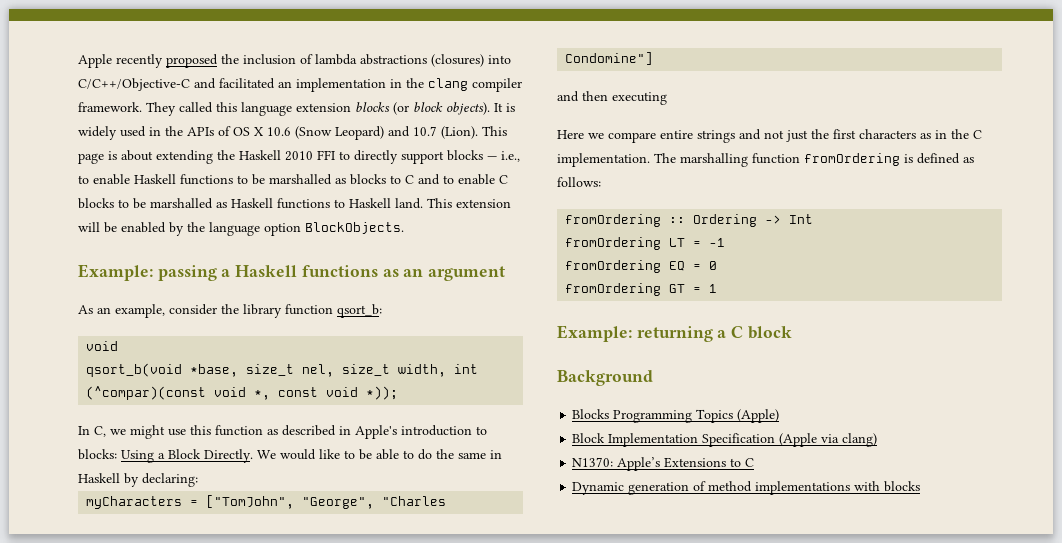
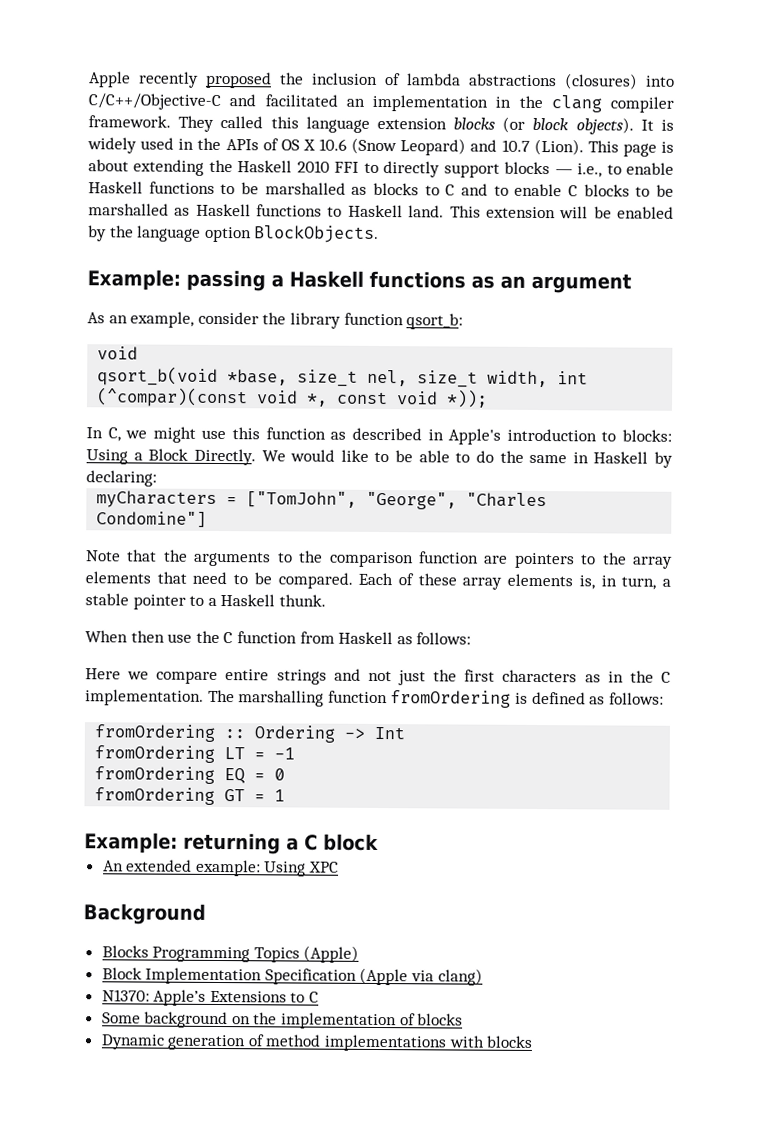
[557,91,667,105] and then executing -> [86,549,673,569] [85,571,671,590] [85,593,326,610] [85,630,472,645] Note that the arguments to the comparison function are pointers to the array elements that need to be compared. Each of these array elements is, in turn, a stable pointer to a Haskell thunk. // When then use the C function from Haskell as follows:
(792, 332) none -> [102,859,340,877] // An extended example: Using XPC
(755, 462) none -> [101,1011,464,1030] // Some background on the implementation of blocks

